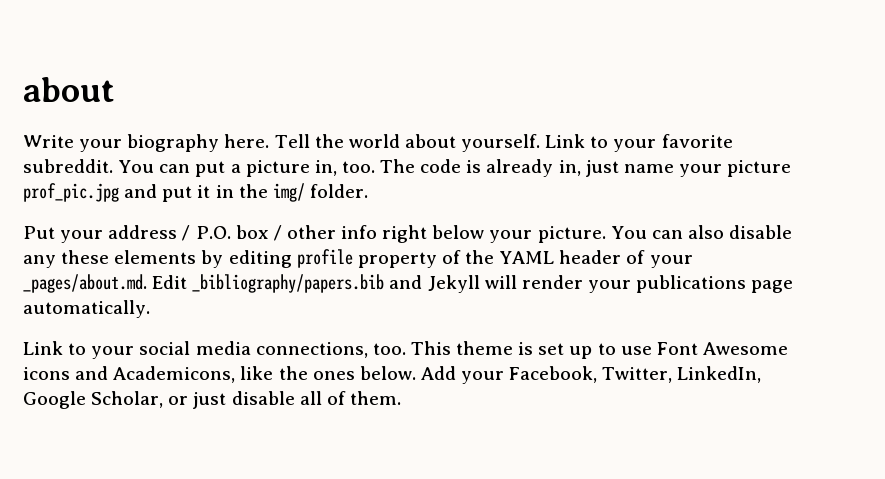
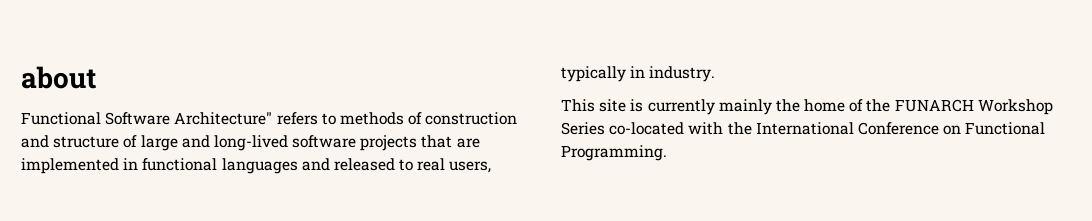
[23,134,733,152] [23,159,792,177] [23,183,368,202] [23,225,793,243] [23,249,693,268] [23,274,794,293] [23,300,150,318] [23,341,788,359] [23,366,762,384] [23,391,401,409] Write your biography here. Tell the world about yourself. Link to your favorite subreddit. You can put a picture in, too. The code is already in, just name your picture prof_pic.jpg and put it in the img/ folder. // Put your address / P.O. box / other info right below your picture. You can also disable any these elements by editing profile property of the YAML header of your _pages/about.md. Edit _bibliography/papers.bib and Jekyll will render your publications page automatically. // Link to your social media connections, too. This theme is set up to use Font Awesome icons and Academicons, like the ones below. Add your Facebook, Twitter, LinkedIn, Google Scholar, or just disable all of them. -> [21,112,518,125] [21,135,480,151] [21,158,492,174] [561,66,716,82] [561,99,1053,115] [561,122,1046,135] [561,145,667,161] Functional Software Architecture" refers to methods of construction and structure of large and long-lived software projects that are implemented in functional languages and released to real users, typically in industry. // This site is currently mainly the home of the FUNARCH Workshop Series co-located with the International Conference on Functional Programming.

